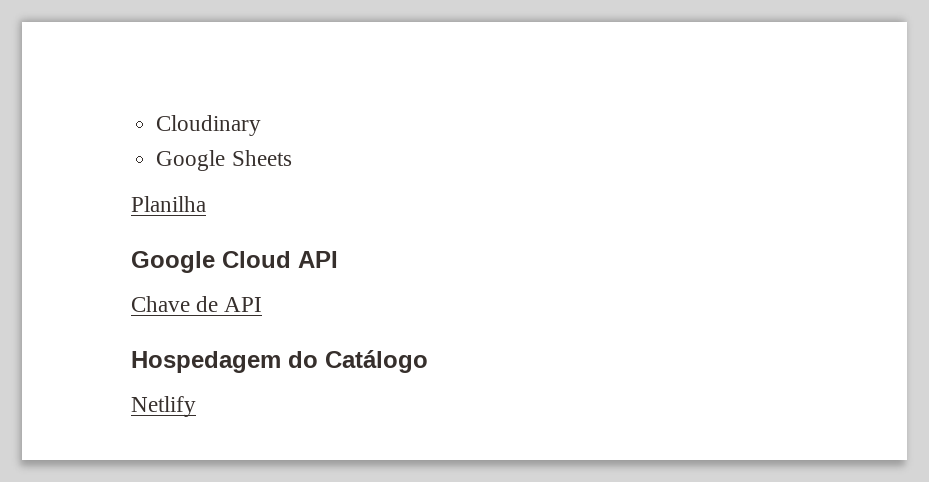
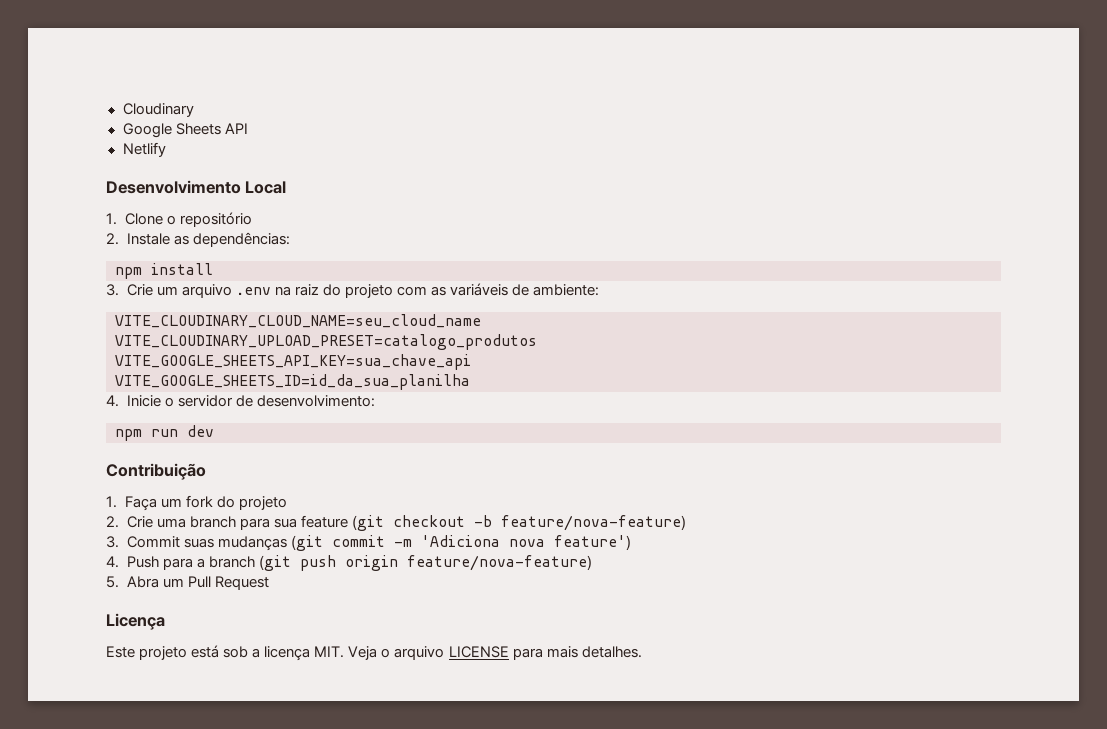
[131,196,206,212] [131,251,338,273] [131,296,263,312] [131,350,428,373] [131,396,196,417] // Planilha // Google Cloud API // Chave de API // Hospedagem do Catálogo // Netlify -> [224,123,248,134] [122,142,166,157] [106,180,287,194] [106,212,252,227] [106,232,290,247] [115,263,213,279] [106,283,600,298] [115,314,481,328] [115,334,537,350] [115,354,471,370] [115,374,470,390] [106,395,375,407] [115,425,214,441] [106,463,206,480] [106,495,287,511] [106,515,686,531] [106,535,631,551] [106,555,592,571] [106,576,269,590] [106,613,165,630] [106,645,642,661] API // Netlify // Desenvolvimento Local // 1. Clone o repositório // 2. Instale as dependências: // npm install // 3. Crie um arquivo .env na raiz do projeto com as variáveis de ambiente: // VITE_CLOUDINARY_CLOUD_NAME=seu_cloud_name // VITE_CLOUDINARY_UPLOAD_PRESET=catalogo_produtos // VITE_GOOGLE_SHEETS_API_KEY=sua_chave_api // VITE_GOOGLE_SHEETS_ID=id_da_sua_planilha // 4. Inicie o servidor de desenvolvimento: // npm run dev // Contribuição // 1. Faça um fork do projeto // 2. Crie uma branch para sua feature (git checkout -b feature/nova-feature) // 3. Commit suas mudanças (git commit -m 'Adiciona nova feature') // 4. Push para a branch (git push origin feature/nova-feature) // 5. Abra um Pull Request // Licença // Este projeto está sob a licença MIT. Veja o arquivo LICENSE para mais detalhes.

